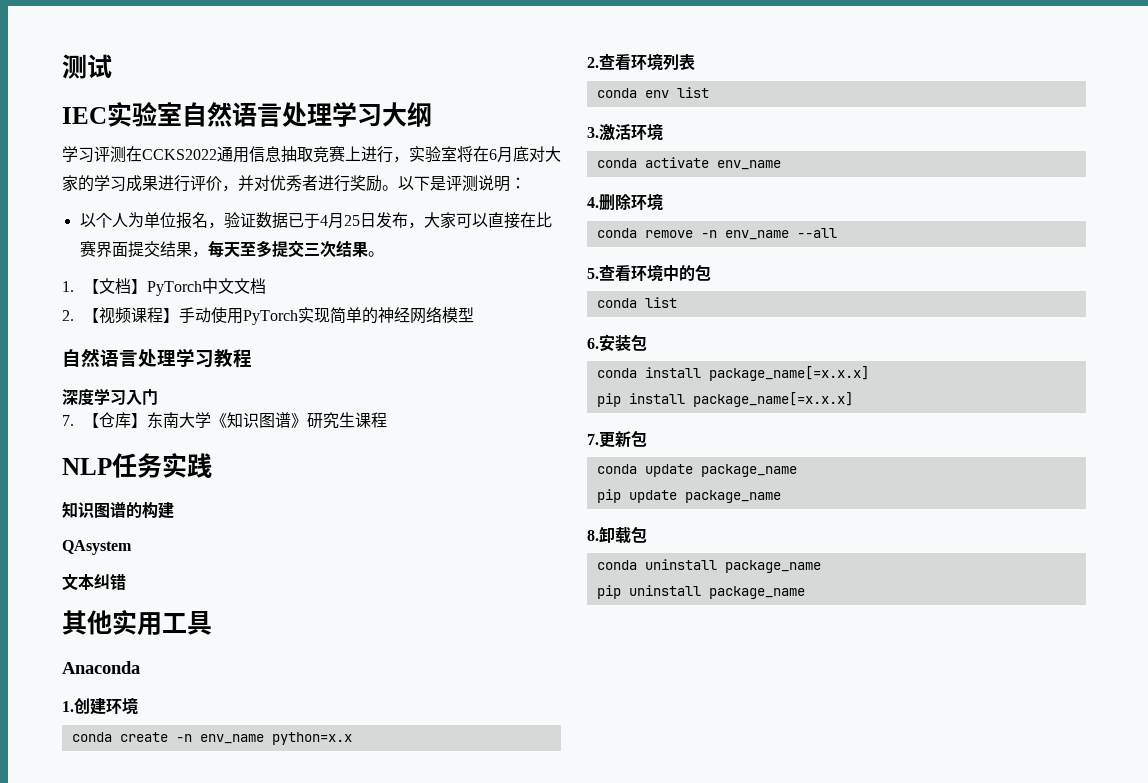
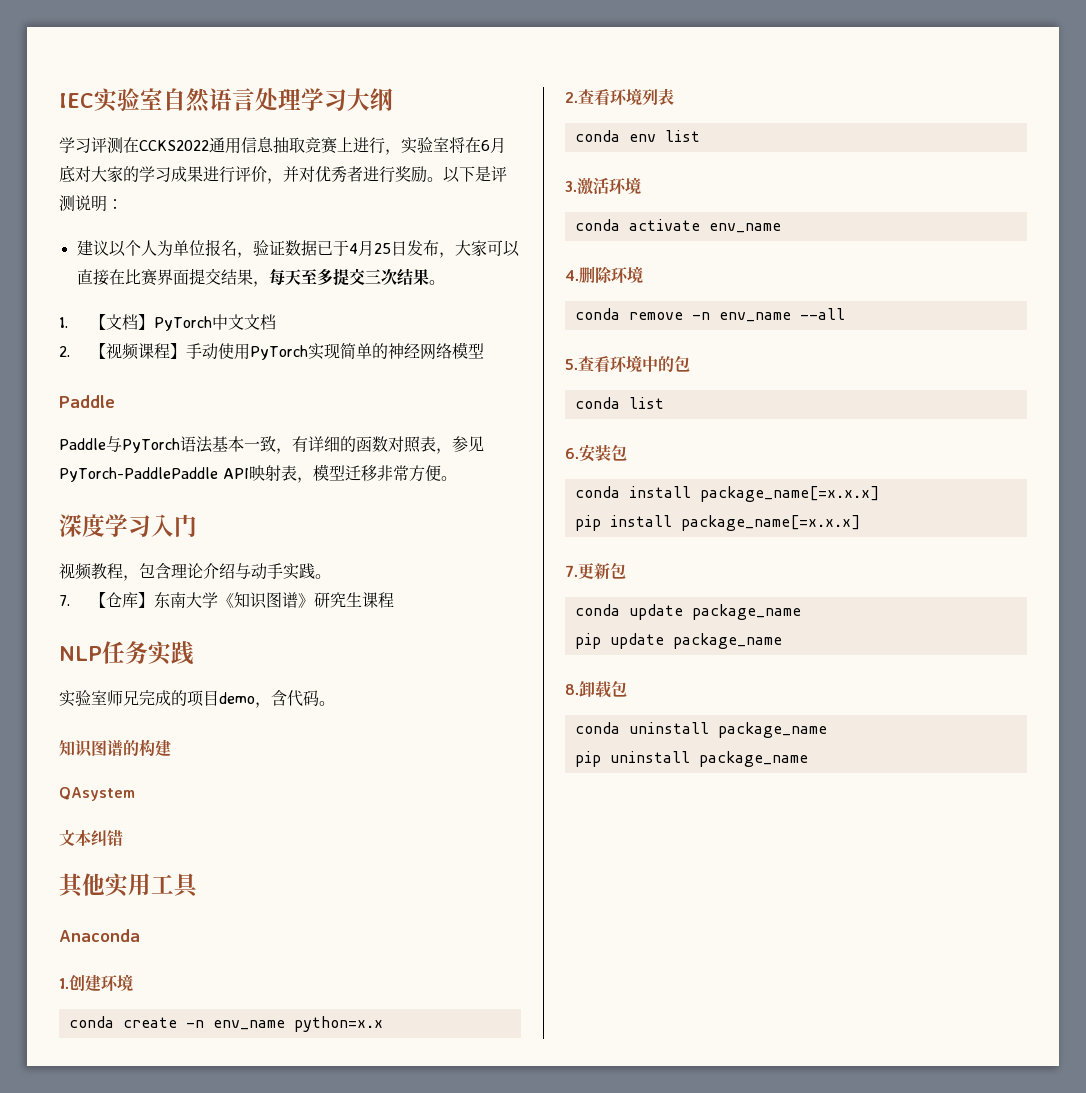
[62,54,112,79] 测试 // -> (59, 100) none
(526, 183) none -> [76,240,109,256] 建议
[62,348,252,368] [62,388,158,406] 自然语言处理学习教程 // 深度学习入门 -> [59,395,115,408] [59,436,484,454] [59,464,457,483] [59,514,197,537] [59,563,331,581] Paddle // Paddle与PyTorch语法基本一致，有详细的函数对照表，参见PyTorch-PaddlePaddle API映射表，模型迁移非常方便。 // 深度学习入门 // 视频教程，包含理论介绍与动手实践。
(212, 465) none -> [59,690,335,708] // 实验室师兄完成的项目demo，含代码。

